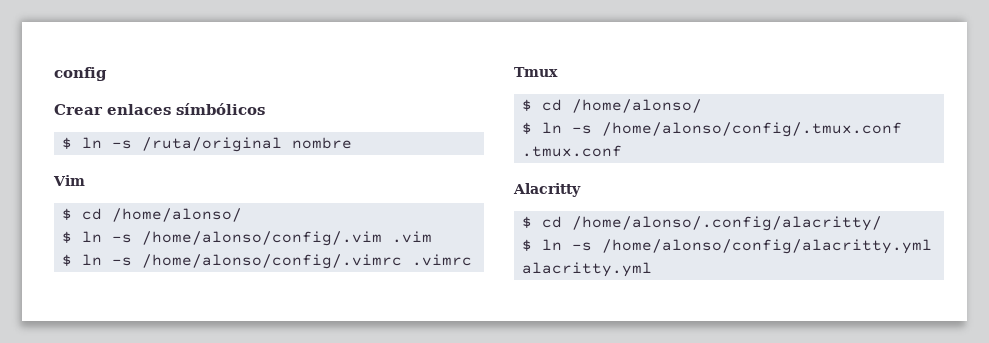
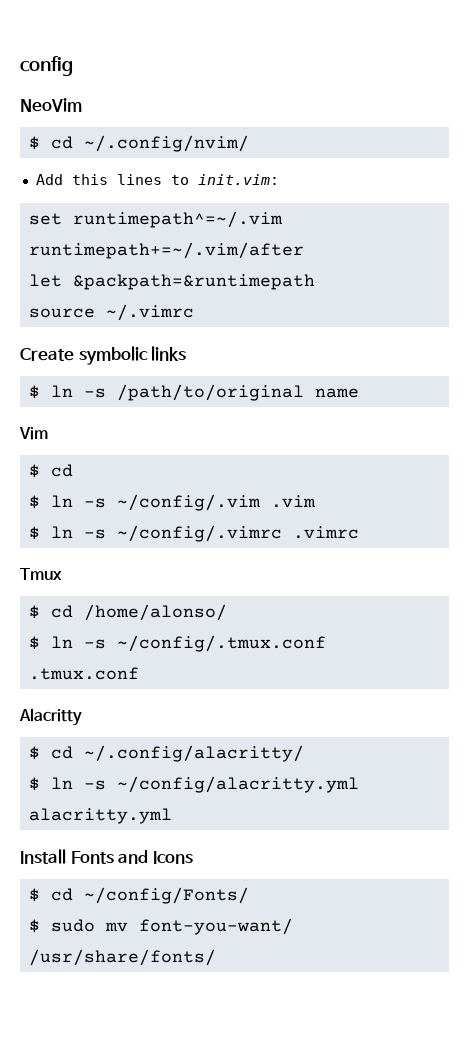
[54,103,265,115] [61,137,352,152] Crear enlaces símbólicos // $ ln -s /ruta/original nombre -> [20,98,82,112] [28,135,249,152] [35,174,279,185] [28,211,283,228] [28,242,304,259] [28,274,315,290] [28,304,194,321] [20,346,187,365] [28,384,359,401] NeoVim // $ cd ~/.config/nvim/ // Add this lines to init.vim: // set runtimepath^=~/.vim runtimepath+=~/.vim/after // let &packpath=&runtimepath // source ~/.vimrc // Create symbolic links // $ ln -s /path/to/original name
[111,208,242,222] [61,231,382,246] /home/alonso/ // $ ln -s /home/alonso/config/.vim -> [28,494,261,511] // $ ln -s ~/config/.vim
[141,254,402,269] /home/alonso/config/.vimrc -> [116,525,282,542] ~/config/.vimrc
[601,122,902,137] /home/alonso/config/.tmux.conf -> [116,635,326,652] ~/config/.tmux.conf
[571,216,882,231] [521,239,932,254] /home/alonso/.config/alacritty/ // $ ln -s /home/alonso/config/alacritty.yml -> [83,745,304,762] [28,776,359,793] ~/.config/alacritty/ // $ ln -s ~/config/alacritty.yml
(652, 269) none -> [20,849,193,864] [28,887,249,904] [28,918,293,935] [28,949,216,966] // Install Fonts and Icons // $ cd ~/config/Fonts/ // $ sudo mv font-you-want/ /usr/share/fonts/

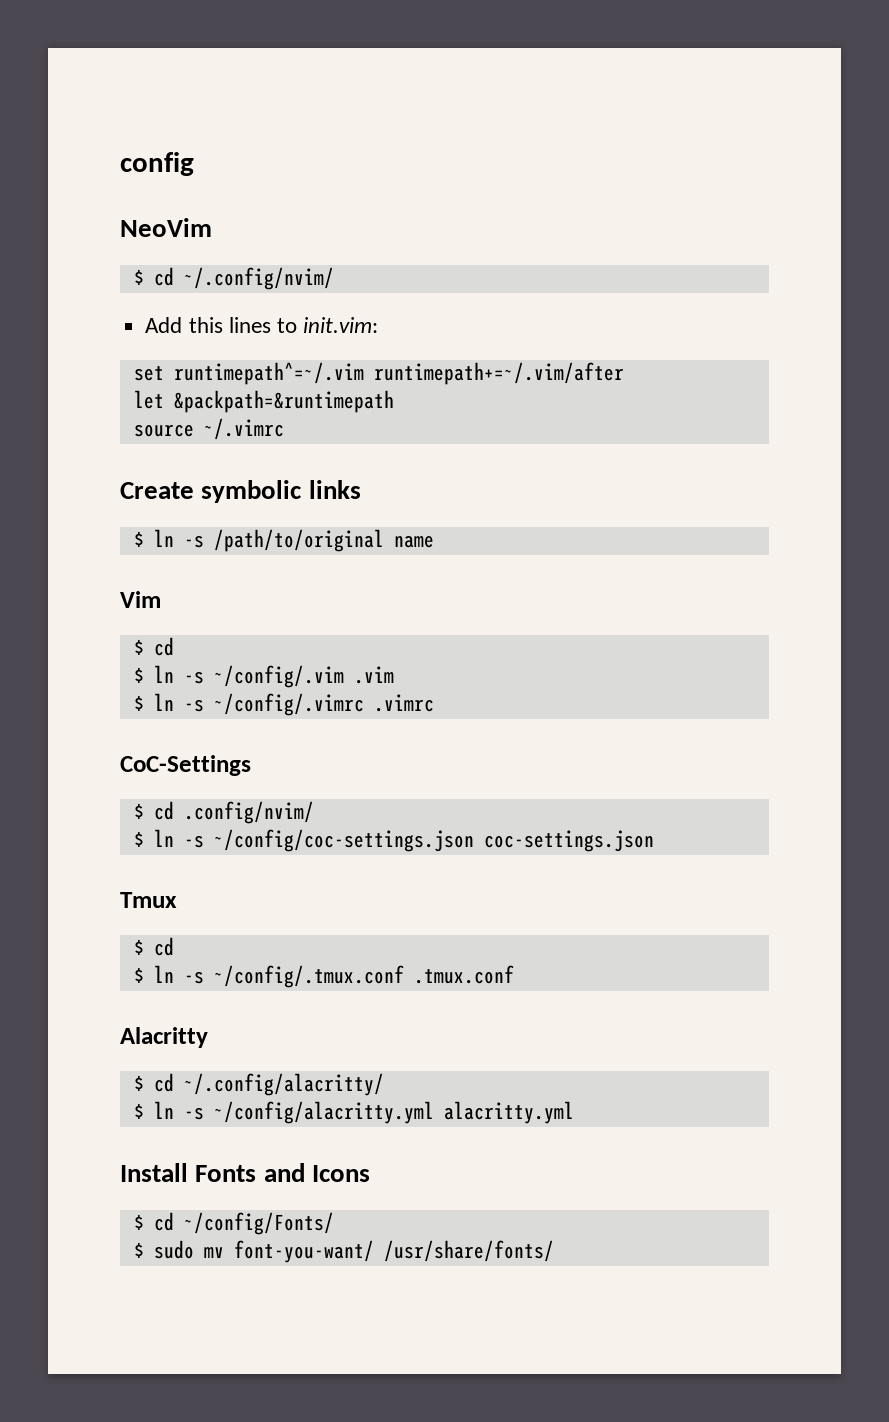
(359, 532) none -> [120,755,251,776] [133,801,314,824] [133,829,654,852] // CoC-Settings // $ cd .config/nvim/ // $ ln -s ~/config/coc-settings.json coc-settings.json
[83,604,227,621] /home/alonso/ -> (174, 946) none

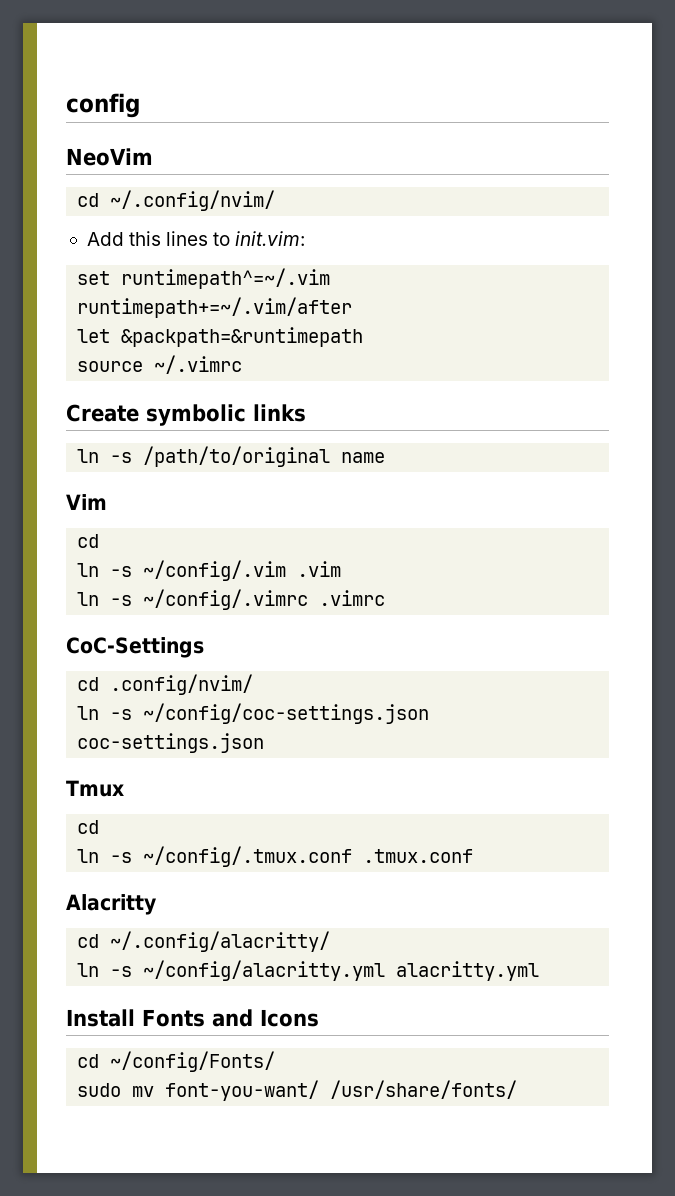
[133,269,144,285] $ -> (153, 157) none
[133,531,144,547] $ -> (306, 413) none
[133,637,174,656] [133,667,144,683] $ cd // $ -> [77,534,100,548] cd //
[133,695,144,711] $ -> (342, 569) none
[133,803,144,819] $ -> (204, 647) none
[133,831,144,847] $ -> (254, 684) none
[133,937,174,956] [133,967,144,983] $ cd // $ -> [77,820,100,834] cd //
[133,1075,144,1091] $ -> (156, 904) none
[133,1103,144,1119] $ -> (331, 941) none
[133,1214,144,1230] $ -> (319, 1018) none
[133,1242,144,1258] $ -> (276, 1061) none

